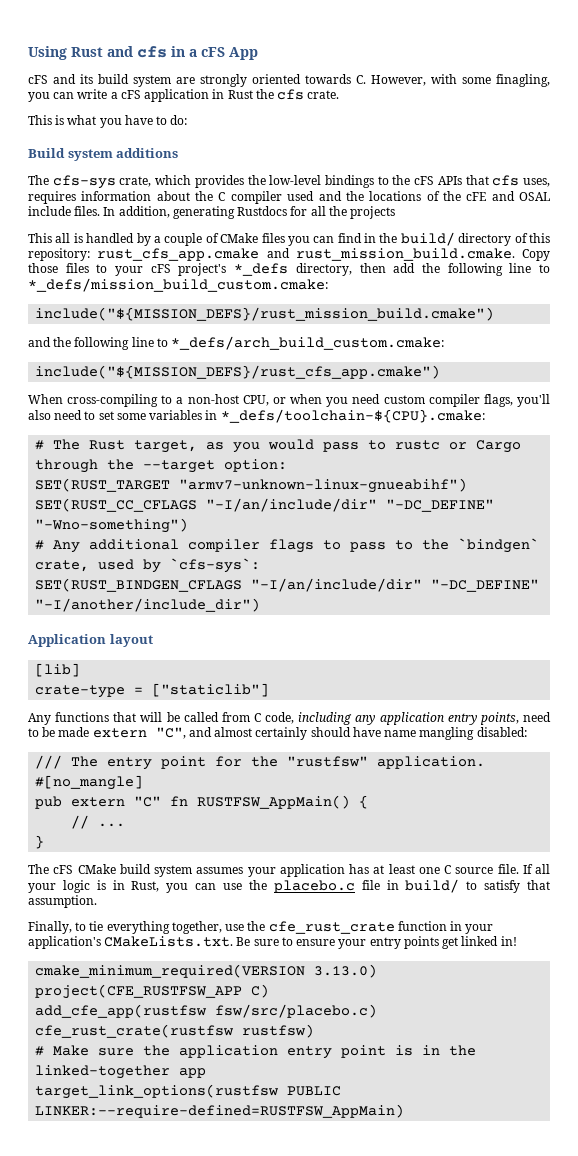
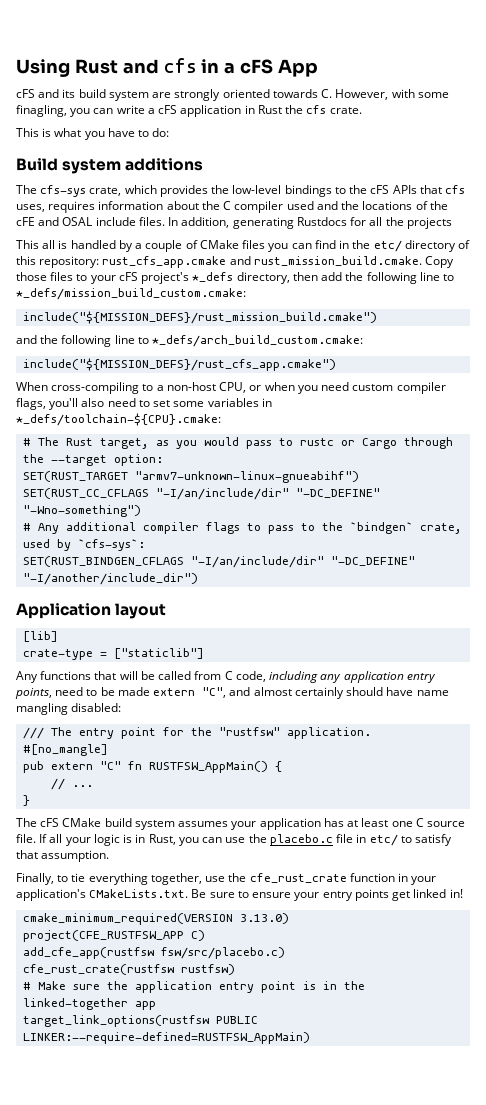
[400,232,455,246] build/ -> [373,240,402,252] etc/
[405,879,460,893] build/ -> [369,834,398,846] etc/

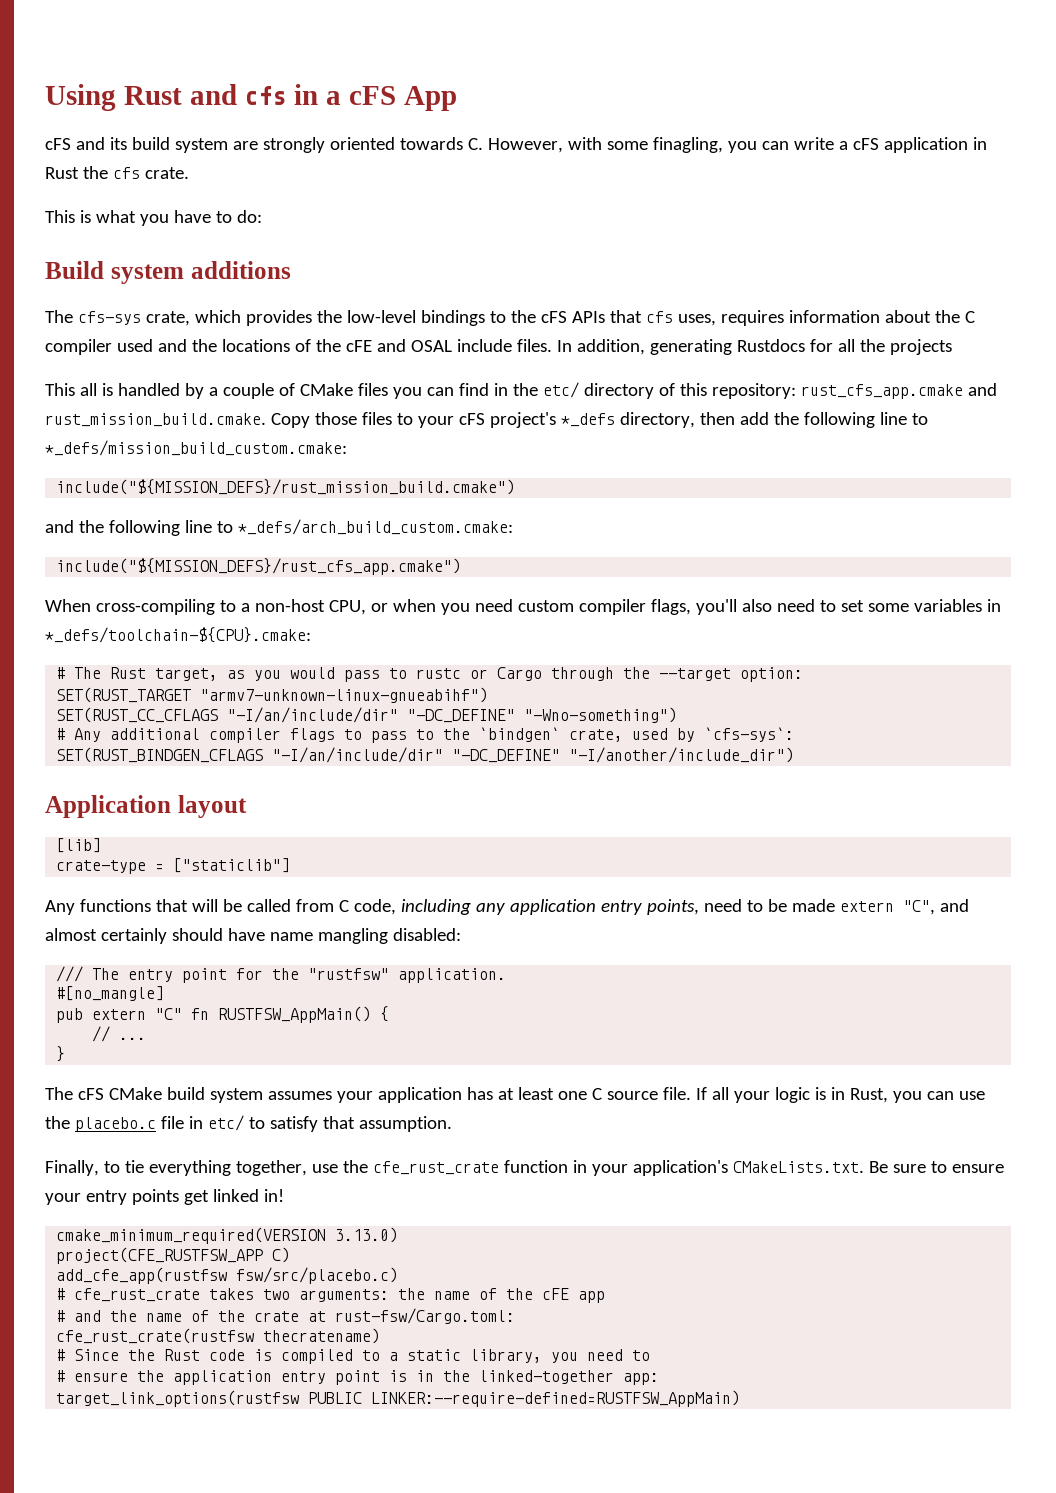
[23,964,236,975] [23,981,101,990] cfe_rust_crate(rustfsw rustfsw) // # Make sure -> [56,1288,606,1303] [56,1308,516,1324] [56,1328,381,1344] [56,1349,651,1364] [56,1370,129,1382] # cfe_rust_crate takes two arguments: the name of the cFE app // # and the name of the crate at rust-fsw/Cargo.toml: // cfe_rust_crate(rustfsw thecratename) // # Since the Rust code is compiled to a static library, you need to // # ensure
[135,1001,157,1010] app -> [623,1373,660,1385] app:

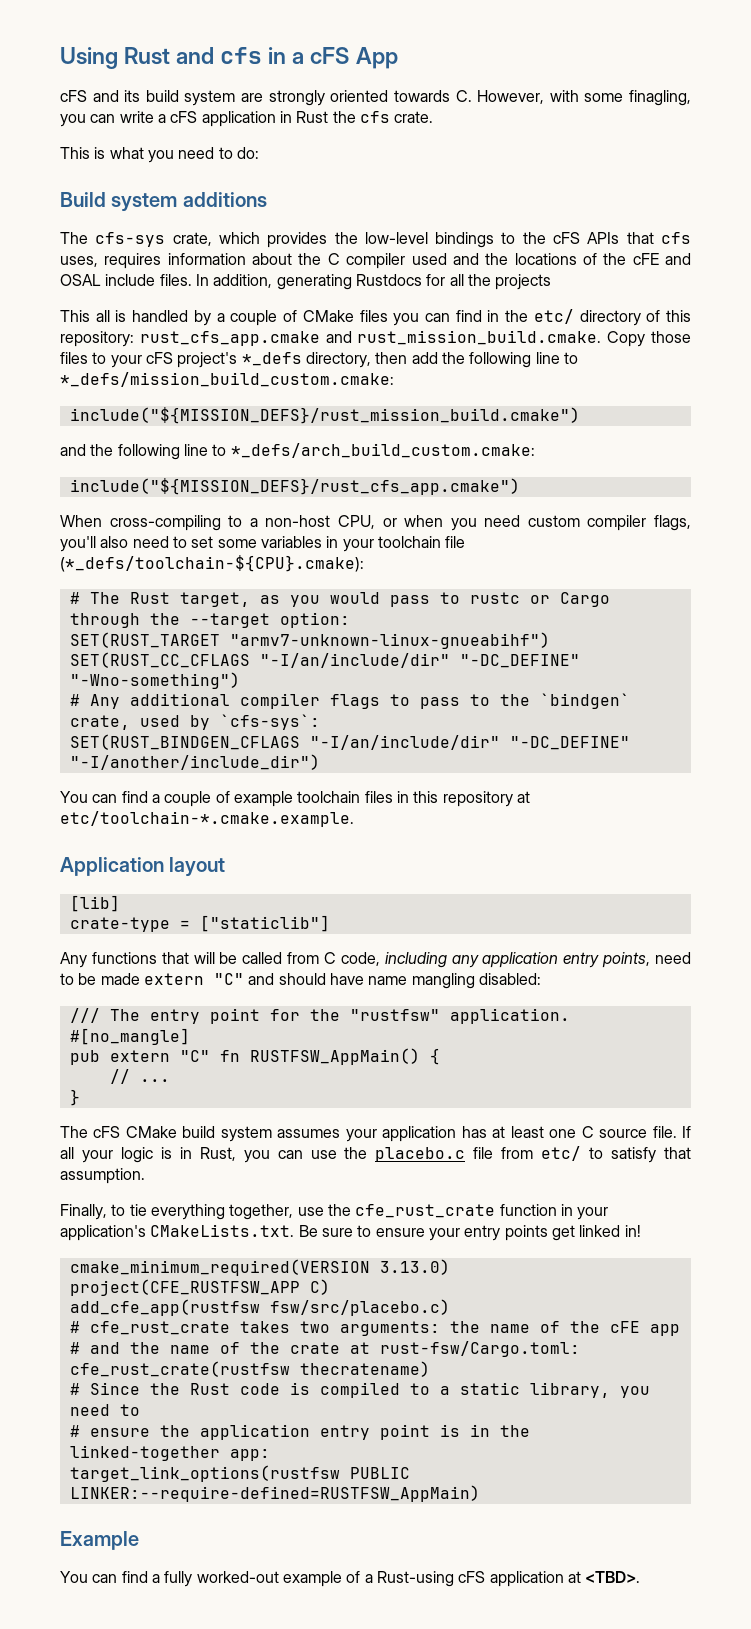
[173,210,211,223] have -> [178,147,215,159] need
[45,627,311,643] *_defs/toolchain-${CPU}.cmake: -> [342,536,466,552] [60,555,364,572] your toolchain file (*_defs/toolchain-${CPU}.cmake):
(795, 755) none -> [60,791,530,807] [60,811,354,827] // You can find a couple of example toolchain files in this repository at etc/toolchain-*.cmake.example.
[902,899,969,915] [45,928,167,944] "C", and almost certainly -> [213,973,275,985] "C" and
[188,1116,203,1129] in -> [501,1147,534,1159] from
(741, 1398) none -> [60,1531,139,1550] [60,1571,641,1587] // Example // You can find a fully worked-out example of a Rust-using cFS application at <TBD>.

